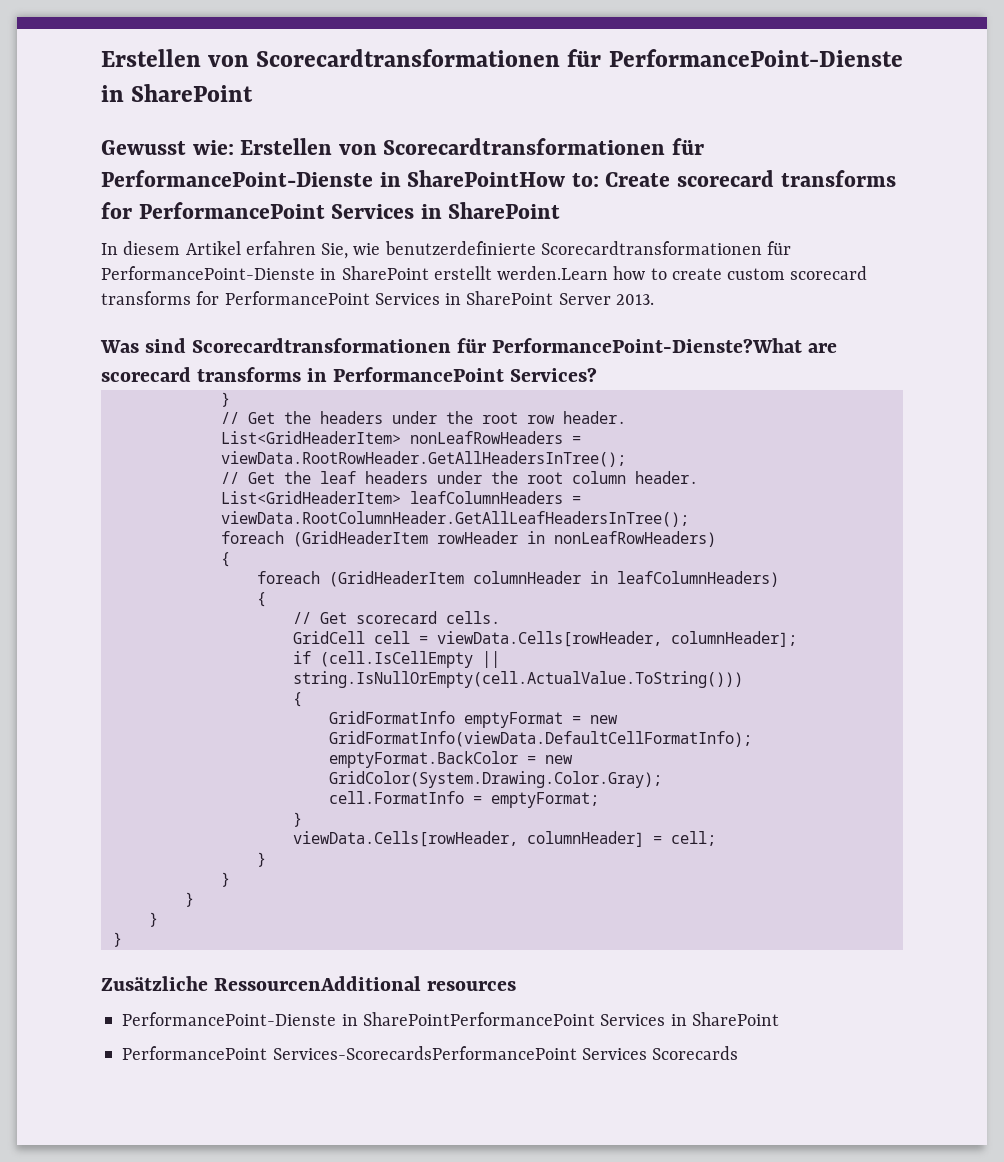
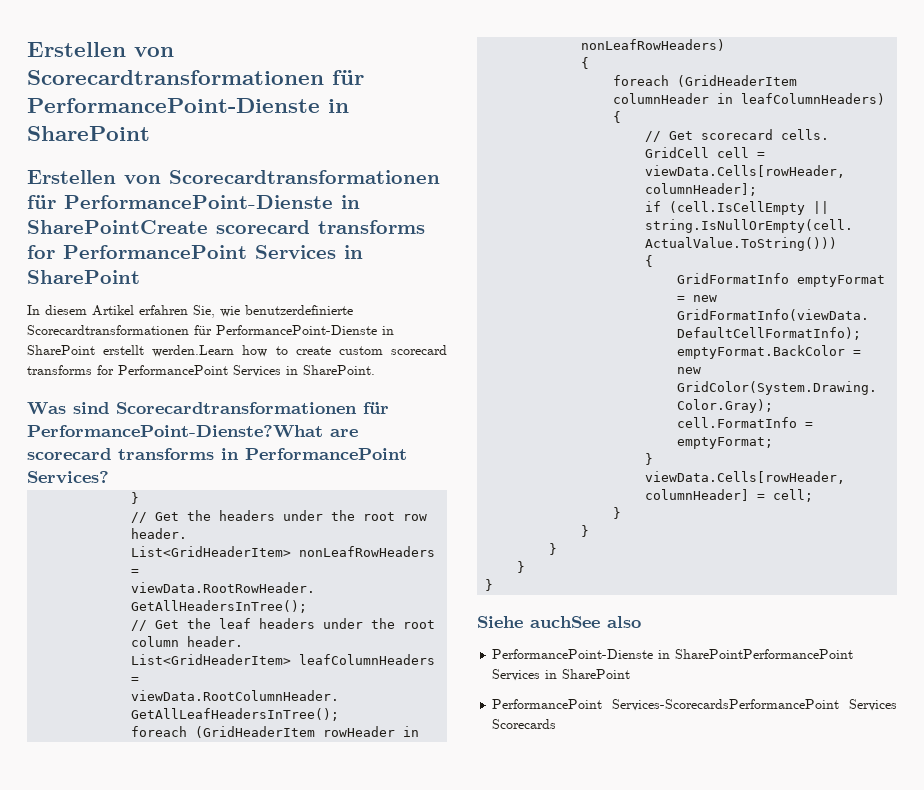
[101,138,705,155] [101,170,671,187] Gewusst wie: Erstellen von Scorecardtransformationen für PerformancePoint-Dienste in SharePointHow to: Create -> [27,170,440,184] [27,195,360,209] [27,220,208,234] Erstellen von Scorecardtransformationen für PerformancePoint-Dienste in SharePointCreate
[466,291,654,305] SharePoint Server 2013. -> [303,365,375,375] SharePoint.
[101,976,517,991] Zusätzliche RessourcenAdditional resources -> [477,616,641,628] Siehe auchSee also

